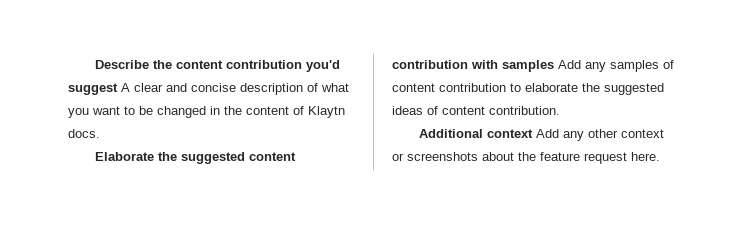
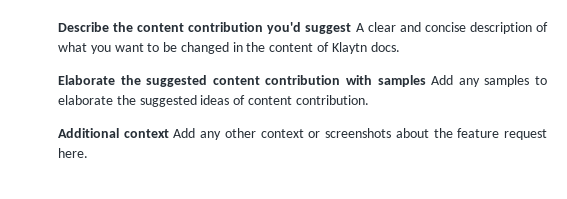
[663,60,674,69] [392,83,506,92] of content contribution -> (530, 81) none

